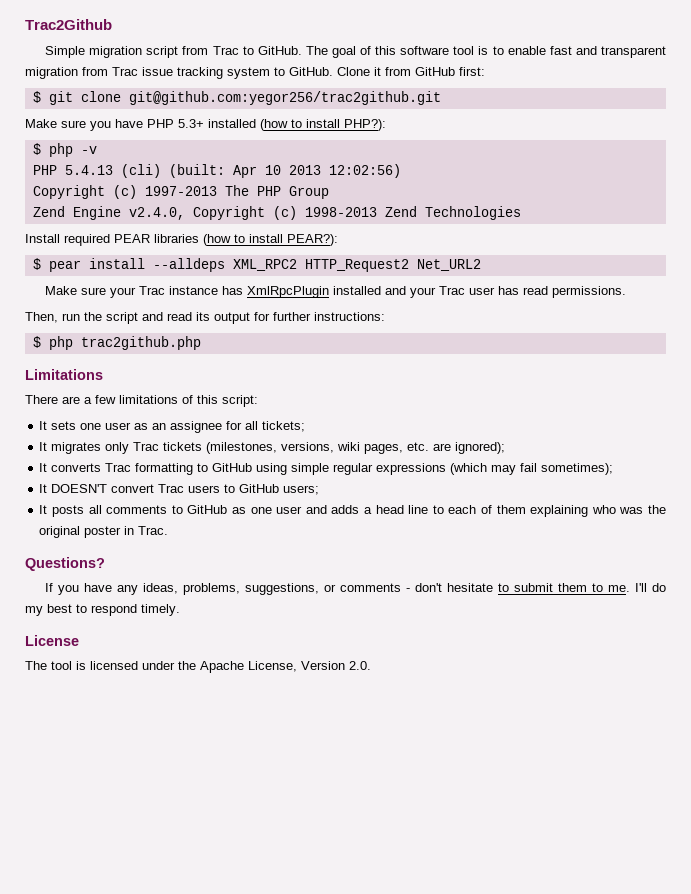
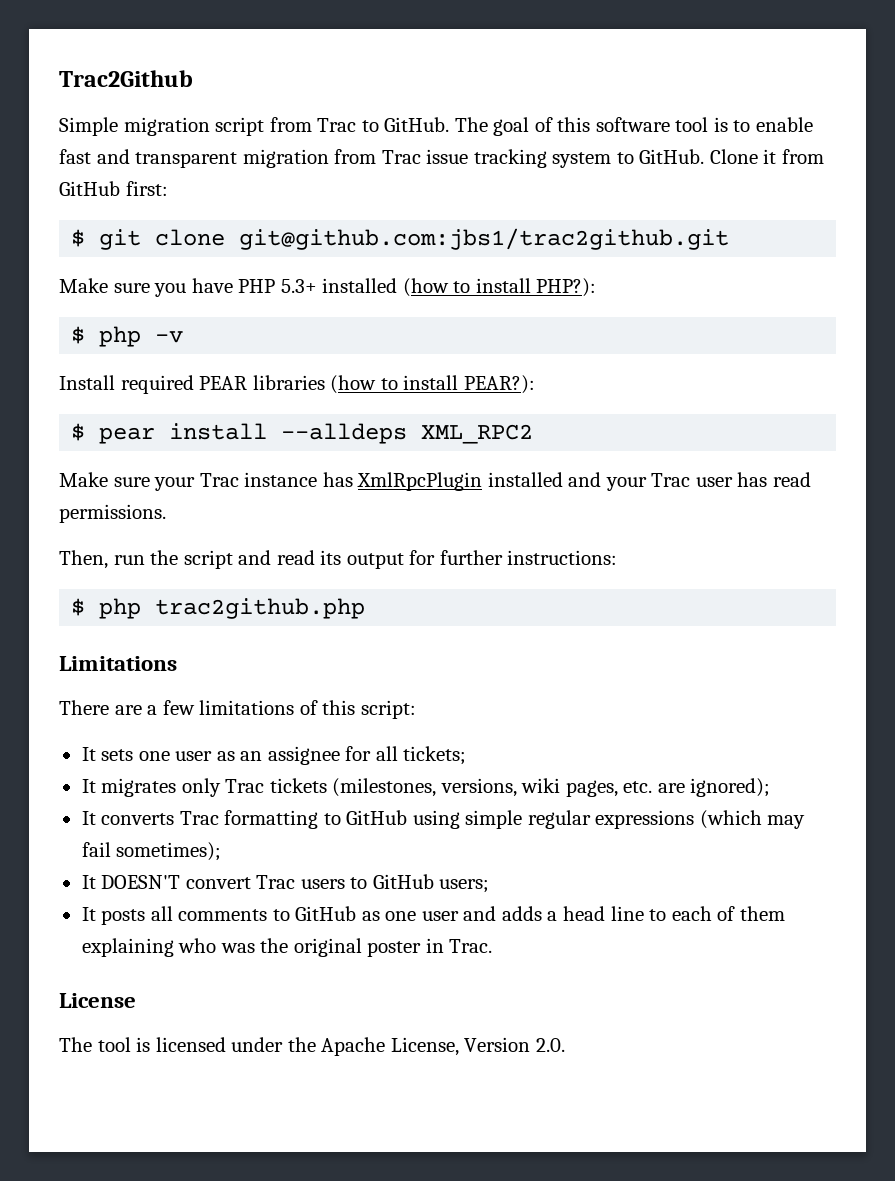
[128,91,441,105] git@github.com:yegor256/trac2github.git -> [239,228,730,250] git@github.com:jbs1/trac2github.git
[32,164,401,178] [32,185,329,199] [32,206,521,220] // PHP 5.4.13 (cli) (built: Apr 10 2013 12:02:56) // Copyright (c) 1997-2013 The PHP Group // Zend Engine v2.4.0, Copyright (c) 1998-2013 Zend Technologies -> (184, 337) none
[304,259,481,272] HTTP_Request2 Net_URL2 -> (534, 434) none
[25,557,105,571] [45,583,667,595] [25,604,180,616] // Questions? // If you have any ideas, problems, suggestions, or comments - don't hesitate to submit them to me. I'll do my best to respond timely. -> (493, 946) none

